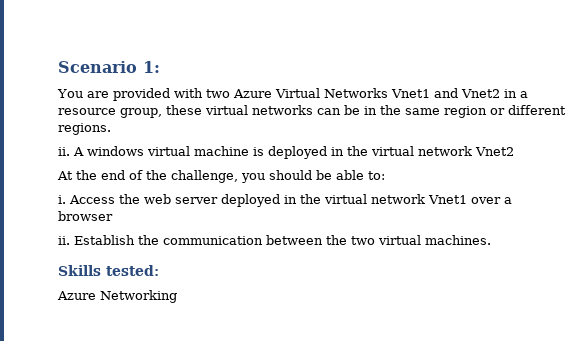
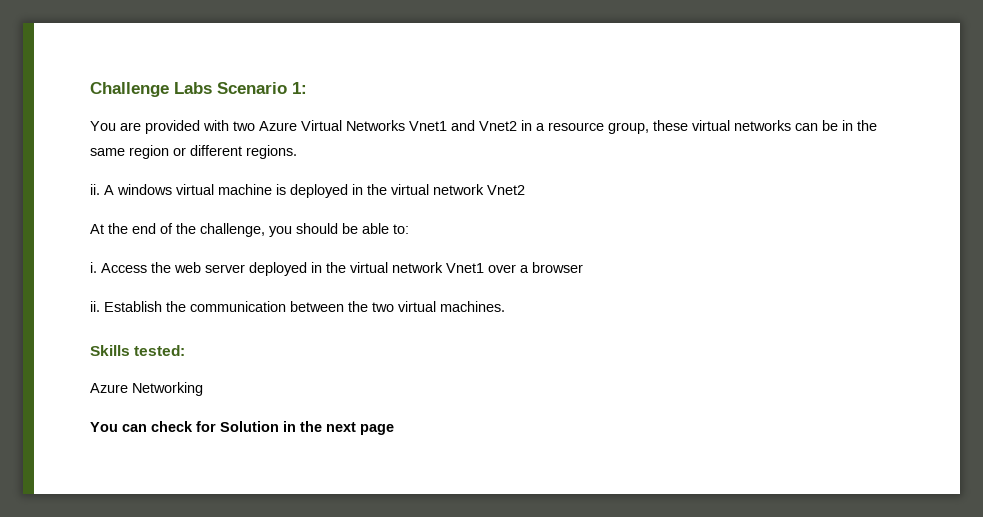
(58, 67) none -> [90,82,212,97] Challenge Labs
(177, 296) none -> [90,421,394,435] // You can check for Solution in the next page

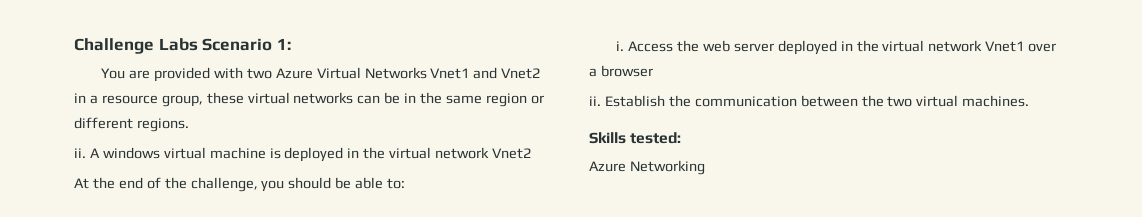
[90,421,394,435] // You can check for Solution in the next page -> (705, 167) none

